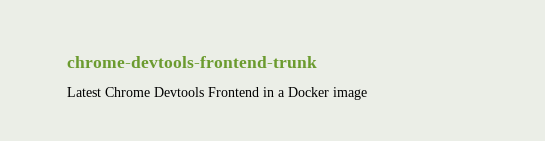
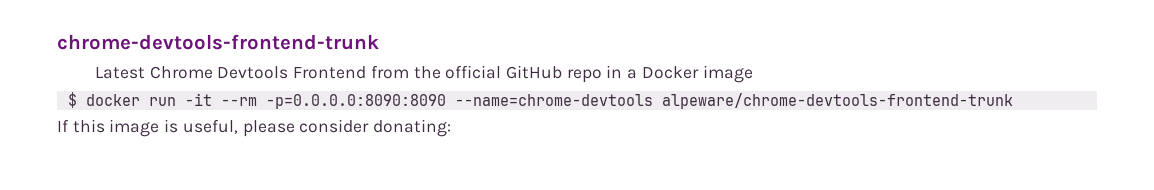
(259, 92) none -> [370,65,602,83] from the official GitHub repo
(367, 93) none -> [67,92,1013,109] [57,119,452,137] // $ docker run -it --rm -p=0.0.0.0:8090:8090 --name=chrome-devtools alpeware/chrome-devtools-frontend-trunk // If this image is useful, please consider donating:

